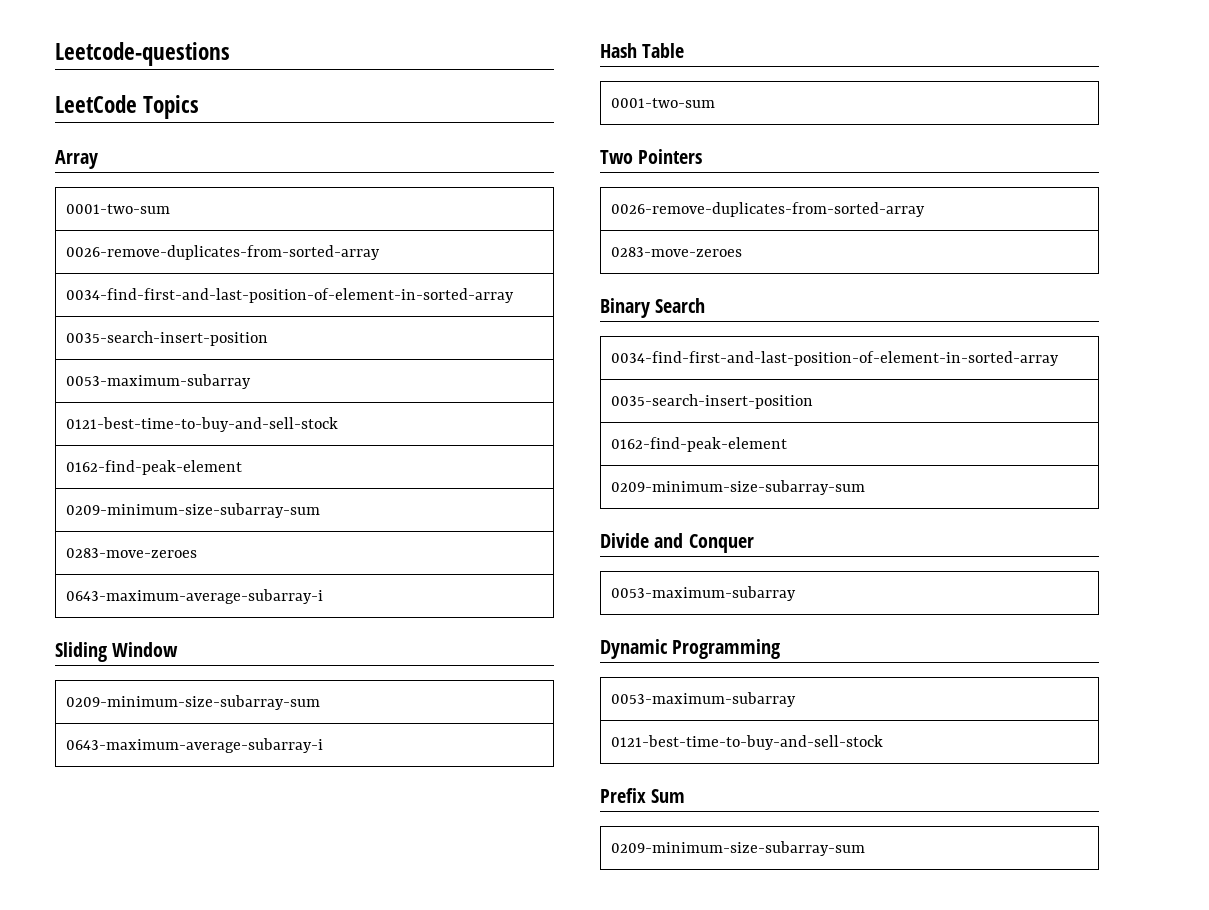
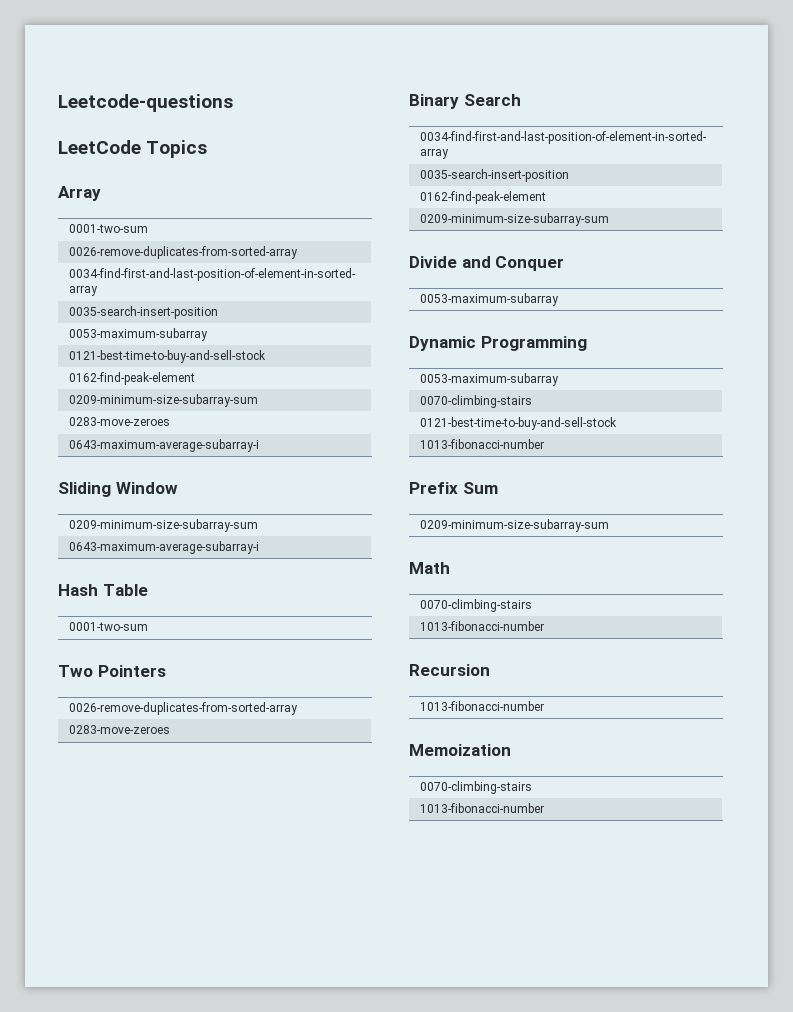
[611,735,884,750] // 0121-best-time-to-buy-and-sell-stock -> [419,395,532,408] [419,417,617,430] [419,439,544,449] // 0070-climbing-stairs // 0121-best-time-to-buy-and-sell-stock // 1013-fibonacci-number
(866, 848) none -> [409,562,450,574] [419,599,532,612] [419,621,544,631] [409,664,490,676] [419,701,544,711] [409,744,511,756] [419,781,532,794] [419,803,544,813] // Math // 0070-climbing-stairs // 1013-fibonacci-number // Recursion // 1013-fibonacci-number // Memoization // 0070-climbing-stairs // 1013-fibonacci-number

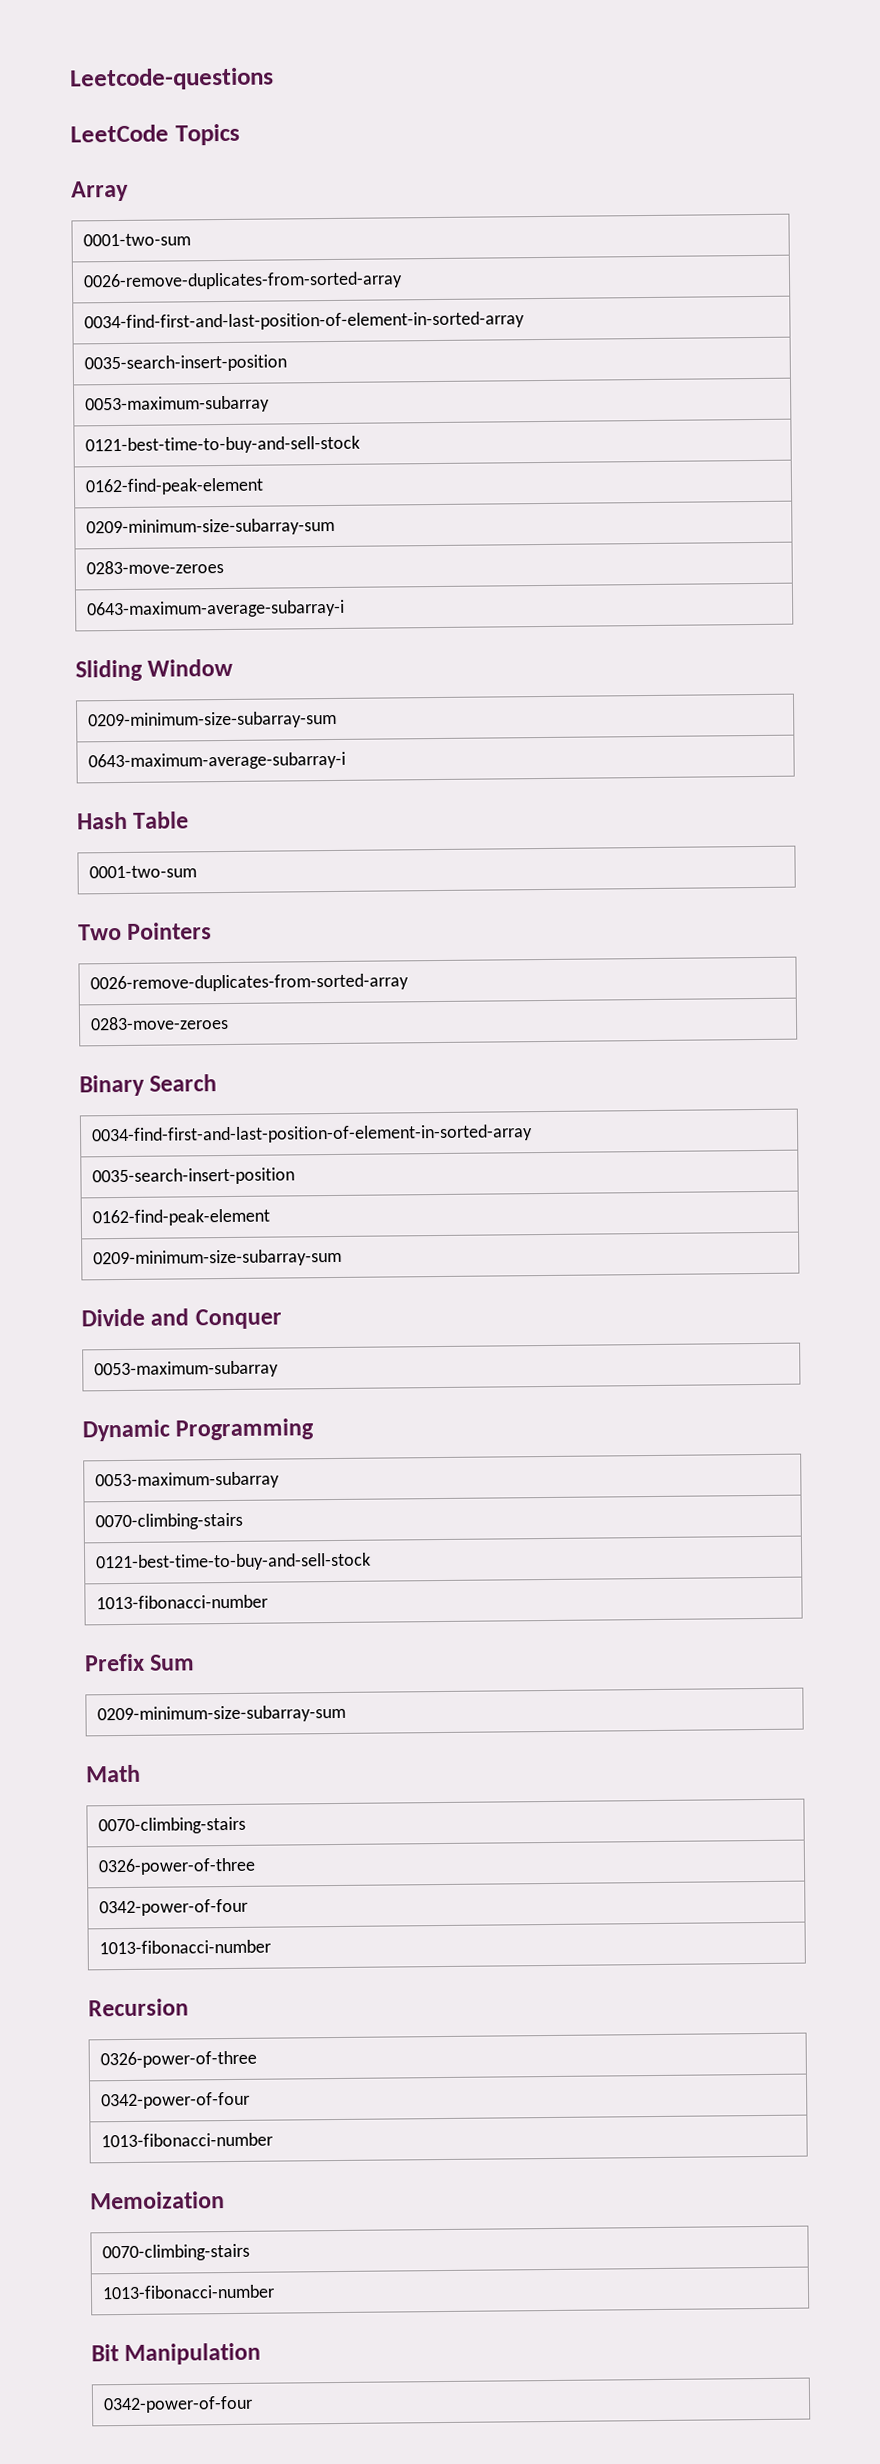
(532, 605) none -> [97,1857,256,1876] [98,1898,248,1917] // 0326-power-of-three // 0342-power-of-four
(490, 670) none -> [99,2050,257,2069] [100,2091,250,2110] // 0326-power-of-three // 0342-power-of-four
(544, 808) none -> [91,2342,262,2366] [102,2395,253,2414] // Bit Manipulation // 0342-power-of-four

